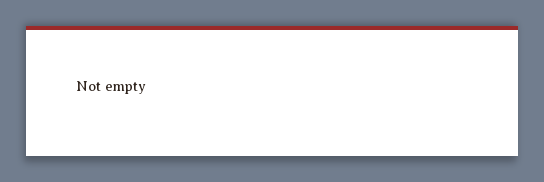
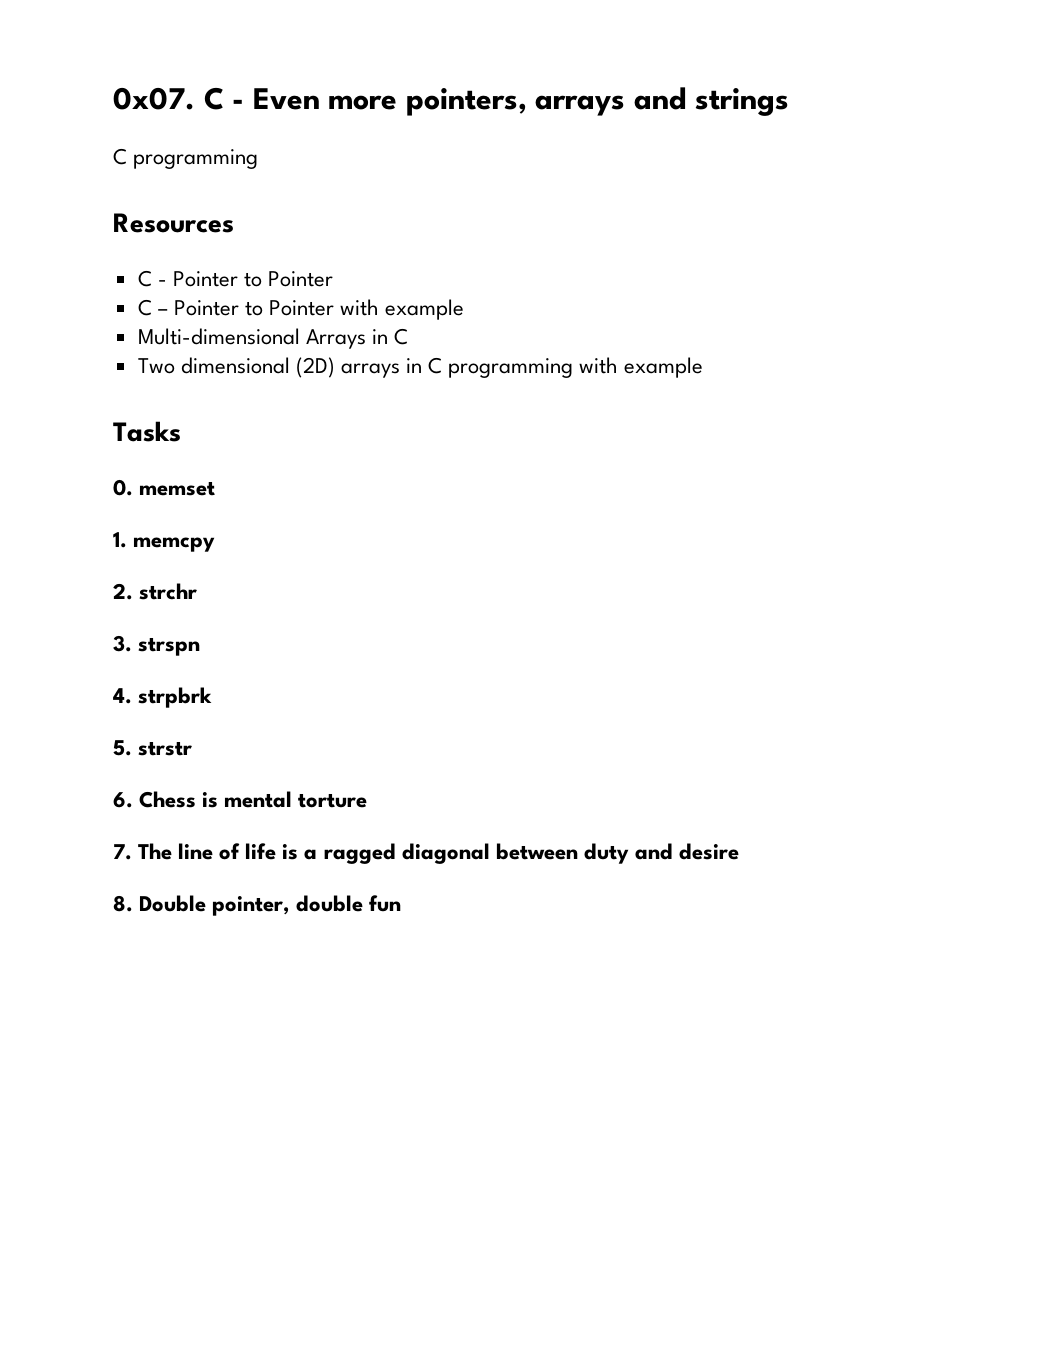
[76,81,146,94] Not empty -> [113,87,790,116] [113,148,259,169] [113,213,234,233] [137,270,334,287] [137,299,465,320] [137,328,408,349] [137,357,704,378] [113,421,181,442] [113,479,216,496] [113,532,216,552] [113,583,198,600] [113,635,201,656] [113,687,213,708] [113,740,193,756] [113,791,368,808] [113,843,739,864] [113,895,402,916] 0x07. C - Even more pointers, arrays and strings // C programming // Resources // C - Pointer to Pointer // C – Pointer to Pointer with example // Multi-dimensional Arrays in C // Two dimensional (2D) arrays in C programming with example // Tasks // 0. memset // 1. memcpy // 2. strchr // 3. strspn // 4. strpbrk // 5. strstr // 6. Chess is mental torture // 7. The line of life is a ragged diagonal between duty and desire // 8. Double pointer, double fun

